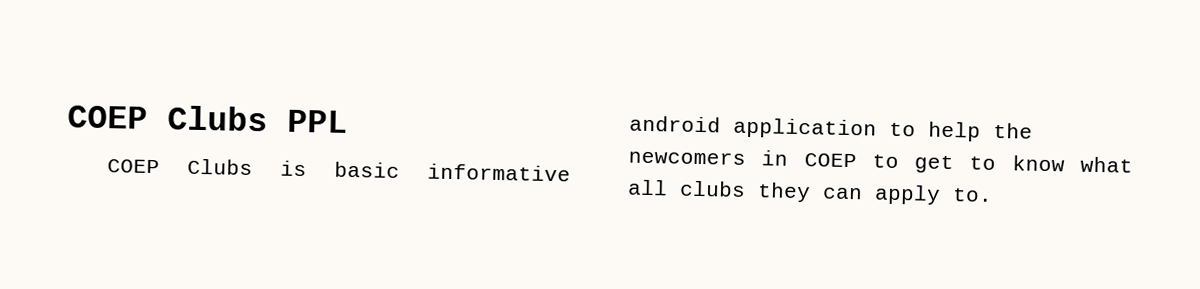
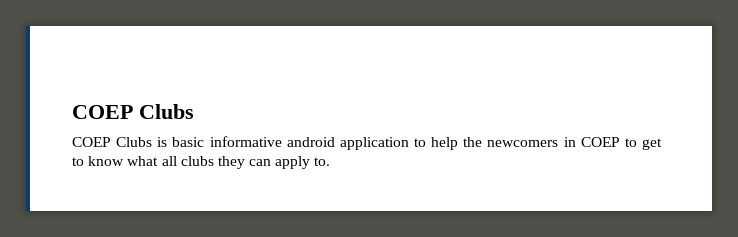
[67,105,348,133] COEP Clubs PPL -> [72,104,194,119] COEP Clubs

